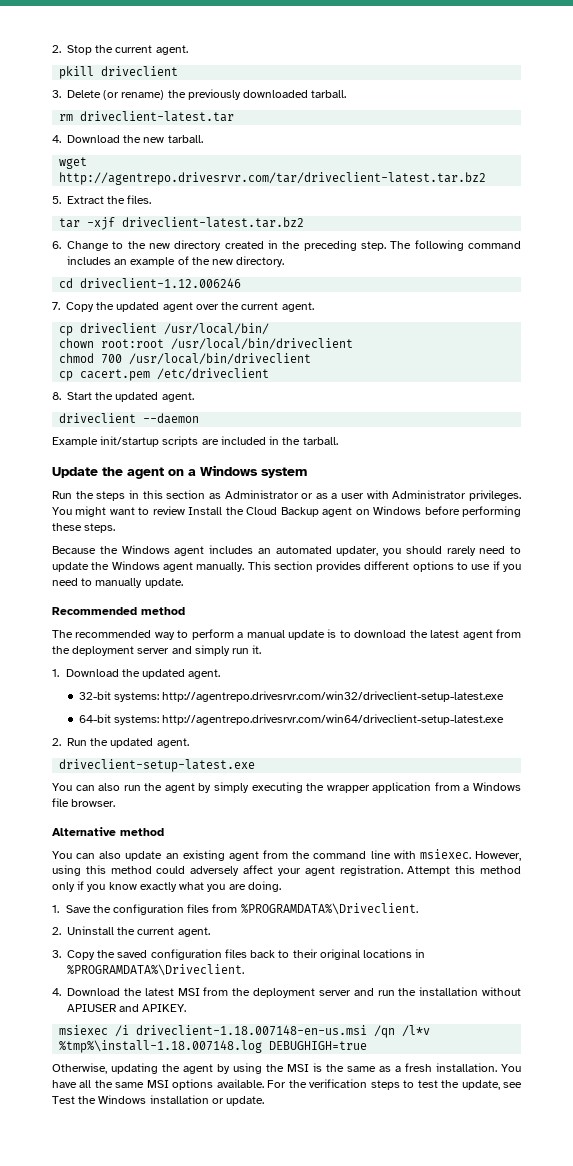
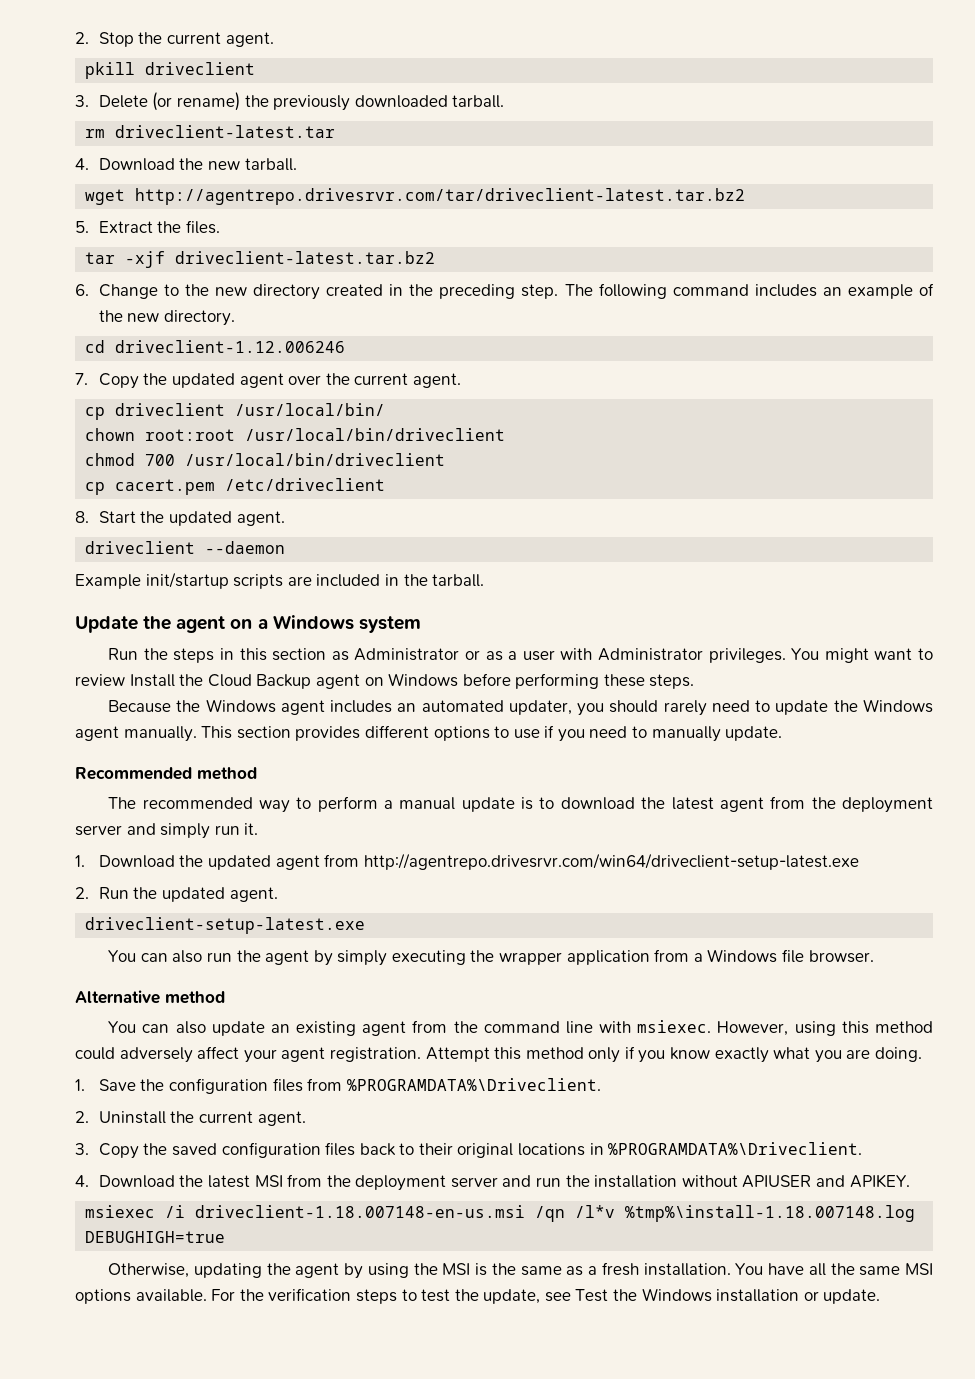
[188,669,221,679] [78,691,505,702] [78,714,159,725] agent. // 32-bit systems: http://agentrepo.drivesrvr.com/win32/driveclient-setup-latest.exe // 64-bit systems: -> [275,854,360,870] agent from

